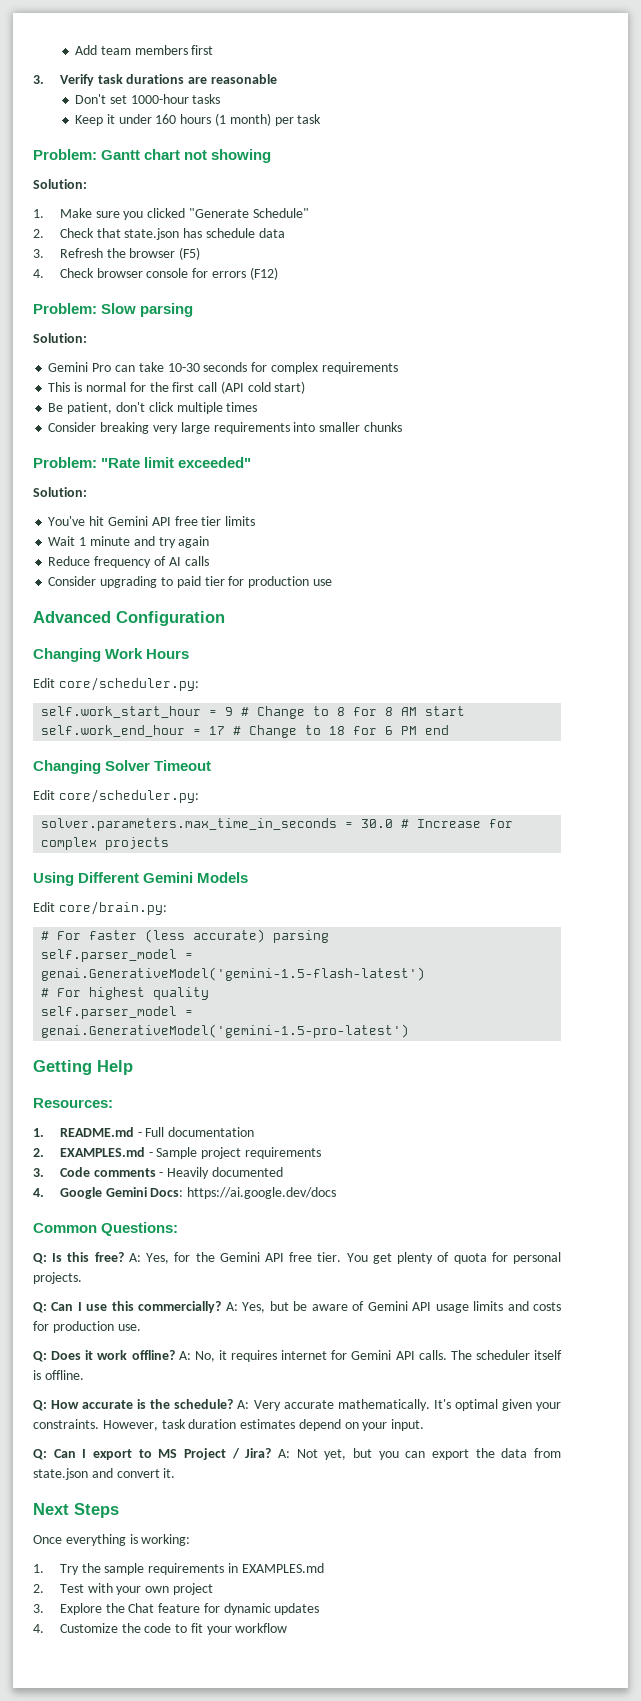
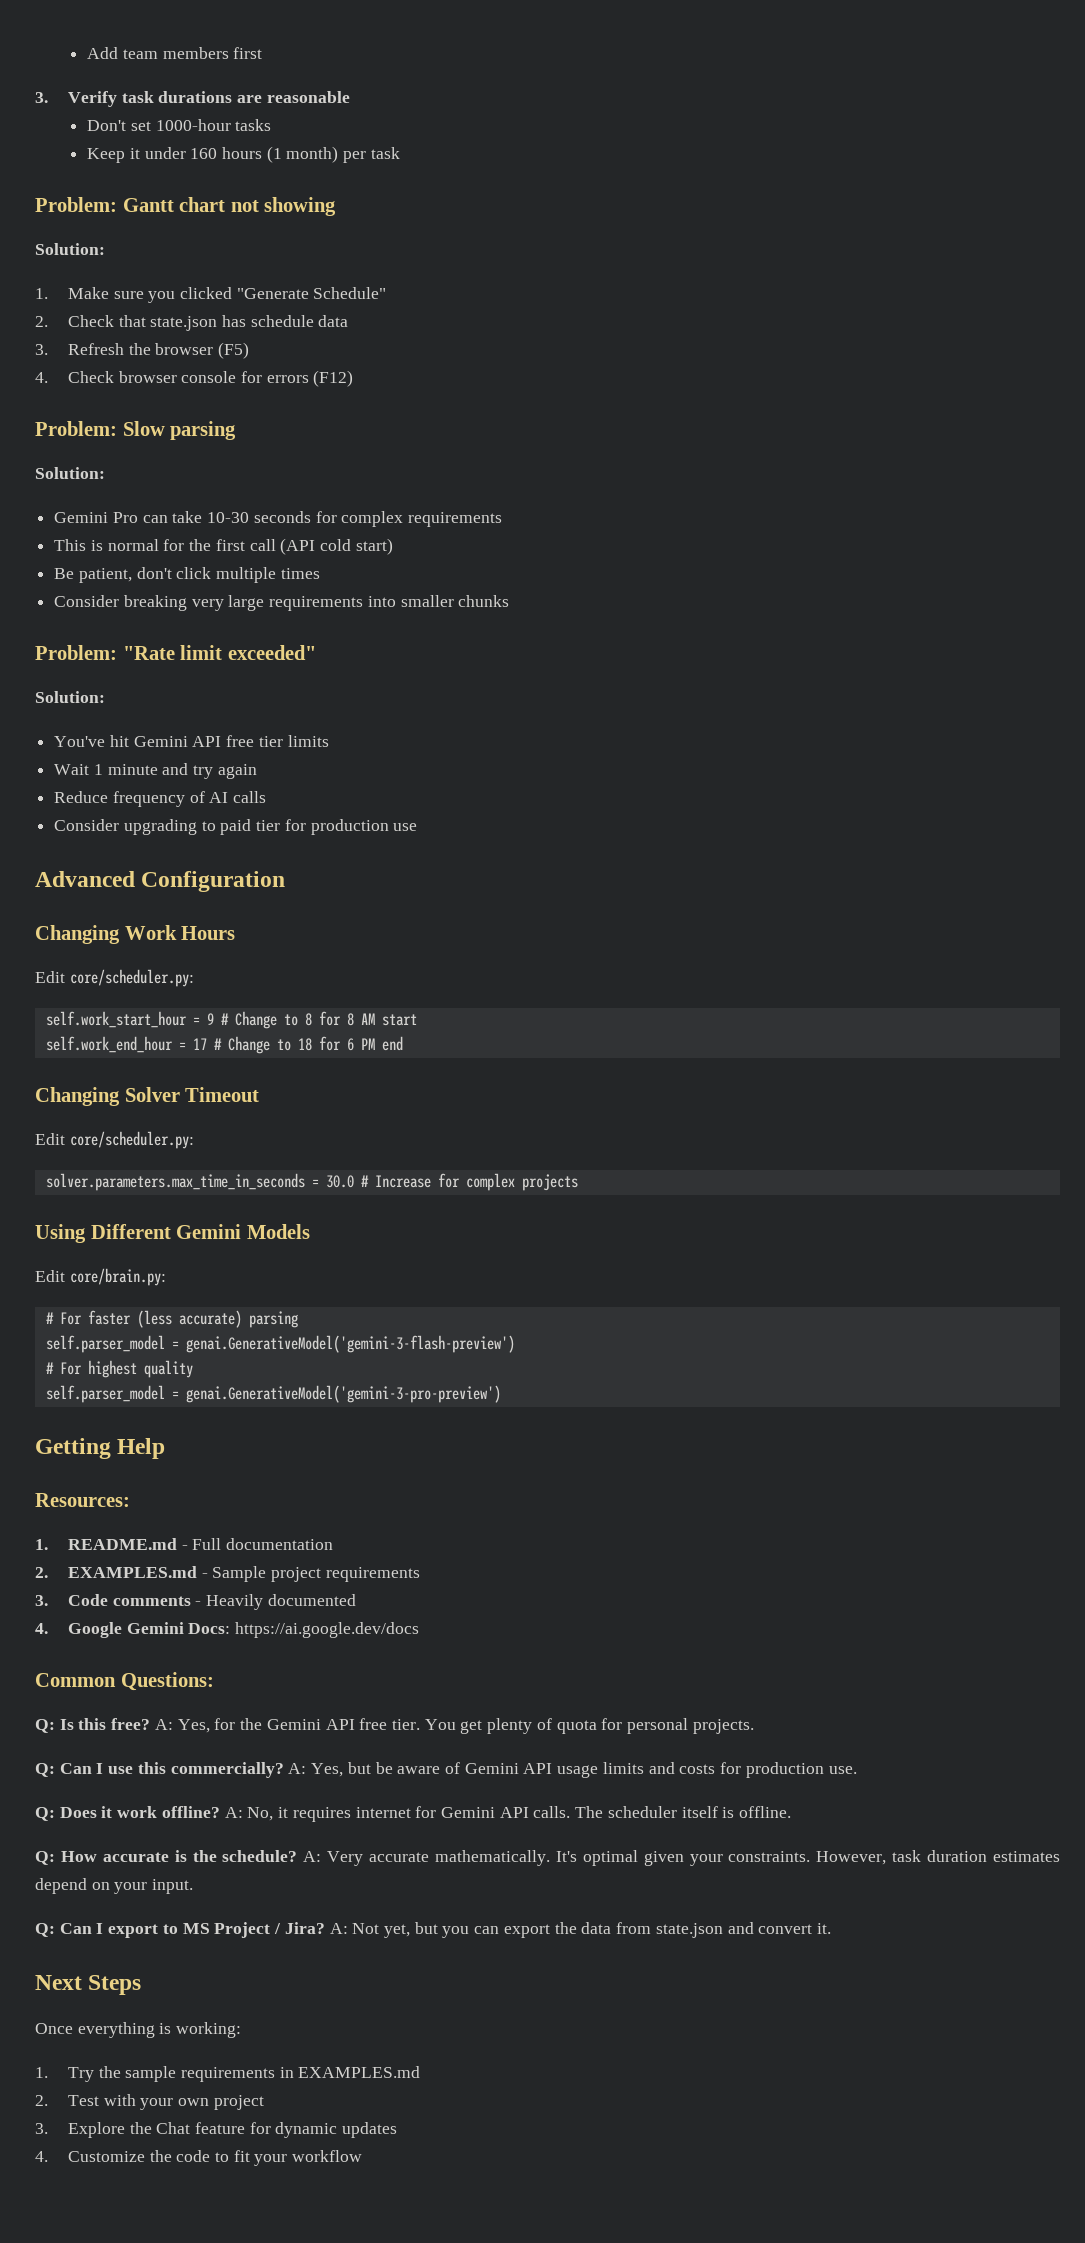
[41,967,426,981] genai.GenerativeModel('gemini-1.5-flash-latest') -> [185,1335,515,1353] genai.GenerativeModel('gemini-3-flash-preview')
[41,1024,410,1038] genai.GenerativeModel('gemini-1.5-pro-latest') -> [185,1385,501,1403] genai.GenerativeModel('gemini-3-pro-preview')

